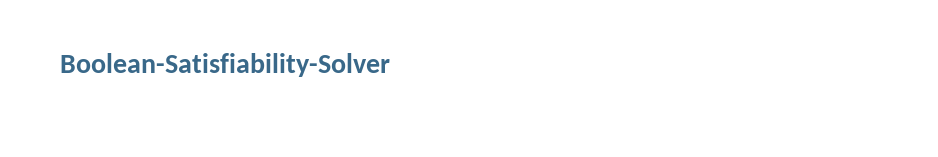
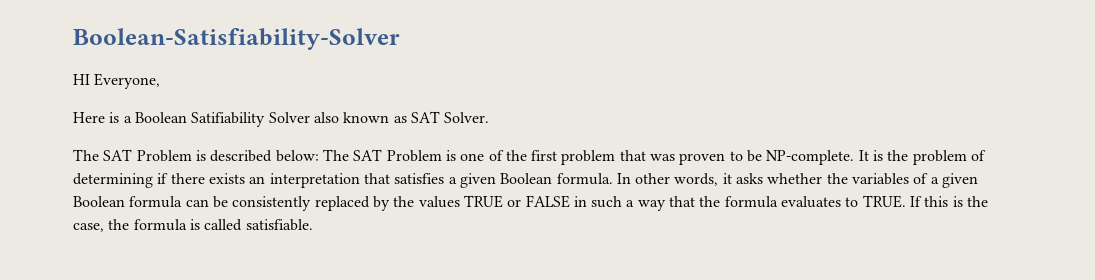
(390, 65) none -> [73,73,161,89] [73,111,490,127] [73,149,987,165] [73,173,979,188] [73,195,989,211] [73,219,313,232] // HI Everyone, // Here is a Boolean Satifiability Solver also known as SAT Solver. // The SAT Problem is described below: The SAT Problem is one of the first problem that was proven to be NP-complete. It is the problem of determining if there exists an interpretation that satisfies a given Boolean formula. In other words, it asks whether the variables of a given Boolean formula can be consistently replaced by the values TRUE or FALSE in such a way that the formula evaluates to TRUE. If this is the case, the formula is called satisfiable.

